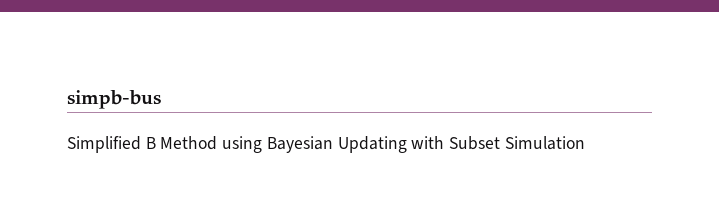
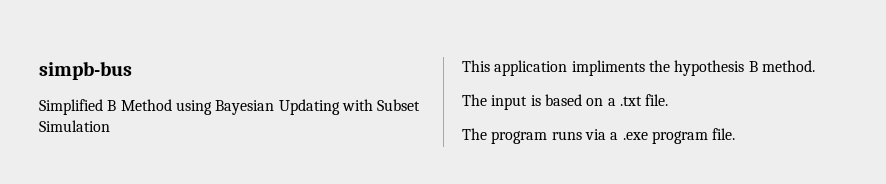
(585, 143) none -> [462,60,815,76] [462,94,669,110] [462,128,736,144] // This application impliments the hypothesis B method. // The input is based on a .txt file. // The program runs via a .exe program file.

